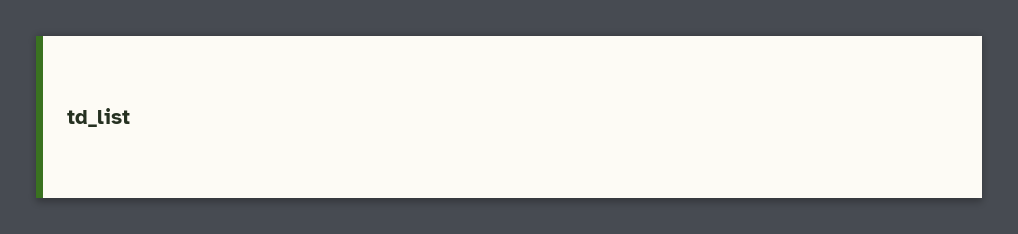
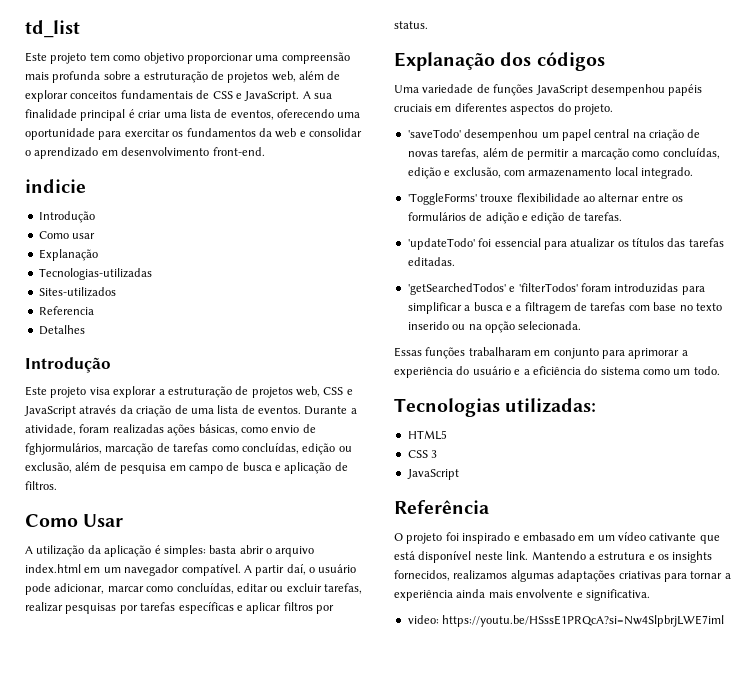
(130, 117) none -> [25,52,350,64] [25,71,341,83] [25,90,332,102] [25,109,361,121] [25,128,362,140] [25,147,265,159] [25,179,86,193] [38,211,95,223] [38,231,96,239] [38,249,98,261] [38,268,152,280] [38,287,116,297] [38,306,94,315] [38,325,85,335] [25,357,111,373] [25,386,353,398] [24,405,357,417] [25,424,316,436] [25,443,352,455] [25,462,348,474] [25,481,57,490] [25,514,124,527] [25,545,315,557] [25,564,357,576] [25,583,362,595] [25,602,334,614] [394,21,428,29] [394,52,605,71] [394,84,703,96] [394,103,613,115] [407,129,701,141] [407,148,720,160] [407,167,693,179] [407,193,683,205] [407,212,622,224] [407,238,724,250] [407,257,455,266] [407,283,705,295] [407,302,722,314] [407,321,582,333] [394,347,688,359] [394,366,720,378] [394,398,597,417] [407,430,447,440] [407,450,438,458] [406,469,459,480] [394,500,489,514] [394,532,720,544] [394,551,713,563] [394,570,731,582] [394,589,650,601] [407,615,725,627] // Este projeto tem como objetivo proporcionar uma compreensão mais profunda sobre a estruturação de projetos web, além de explorar conceitos fundamentais de CSS e JavaScript. A sua finalidade principal é criar uma lista de eventos, oferecendo uma oportunidade para exercitar os fundamentos da web e consolidar o aprendizado em desenvolvimento front-end. // indicie // Introdução // Como usar // Explanação // Tecnologias-utilizadas // Sites-utilizados // Referencia // Detalhes // Introdução // Este projeto visa explorar a estruturação de projetos web, CSS e JavaScript através da criação de uma lista de eventos. Durante a atividade, foram realizadas ações básicas, como envio de fghjormulários, marcação de tarefas como concluídas, edição ou exclusão, além de pesquisa em campo de busca e aplicação de filtros. // Como Usar // A utilização da aplicação é simples: basta abrir o arquivo index.html em um navegador compatível. A partir daí, o usuário pode adicionar, marcar como concluídas, editar ou excluir tarefas, realizar pesquisas por tarefas específicas e aplicar filtros por status. // Explanação dos códigos // Uma variedade de funções JavaScript desempenhou papéis cruciais em diferentes aspectos do projeto. // 'saveTodo' desempenhou um papel central na criação de novas tarefas, além de permitir a marcação como concluídas, edição e exclusão, com armazenamento local integrado. // 'ToggleForms' trouxe flexibilidade ao alternar entre os formulários de adição e edição de tarefas. // 'updateTodo' foi essencial para atualizar os títulos das tarefas editadas. // 'getSearchedTodos' e 'filterTodos' foram introduzidas para simplificar a busca e a filtragem de tarefas com base no texto inserido ou na opção selecionada. // Essas funções trabalharam em conjunto para aprimorar a experiência do usuário e a eficiência do sistema como um todo. // Tecnologias utilizadas: // HTML5 // CSS 3 // JavaScript // Referência // O projeto foi inspirado e embasado em um vídeo cativante que está disponível neste link. Mantendo a estrutura e os insights fornecidos, realizamos algumas adaptações criativas para tornar a experiência ainda mais envolvente e significativa. // video: https://youtu.be/HSssE1PRQcA?si=Nw4SlpbrjLWE7iml

